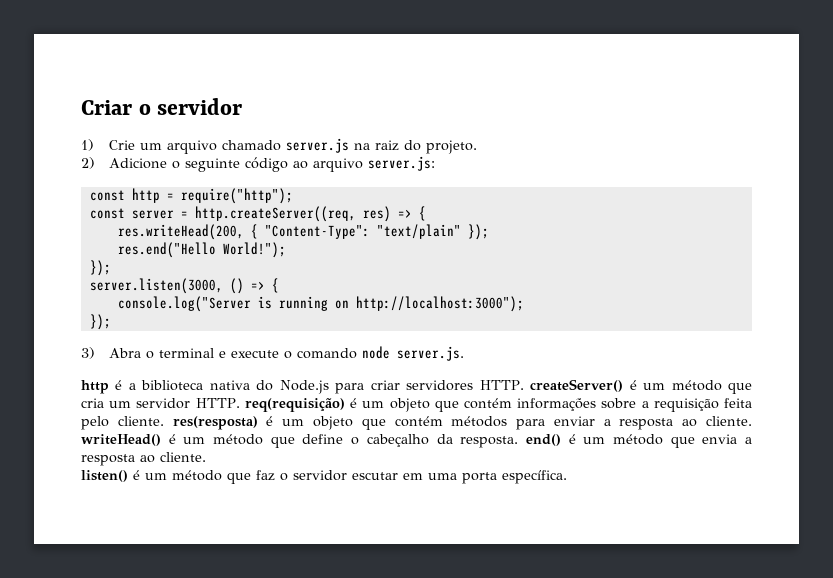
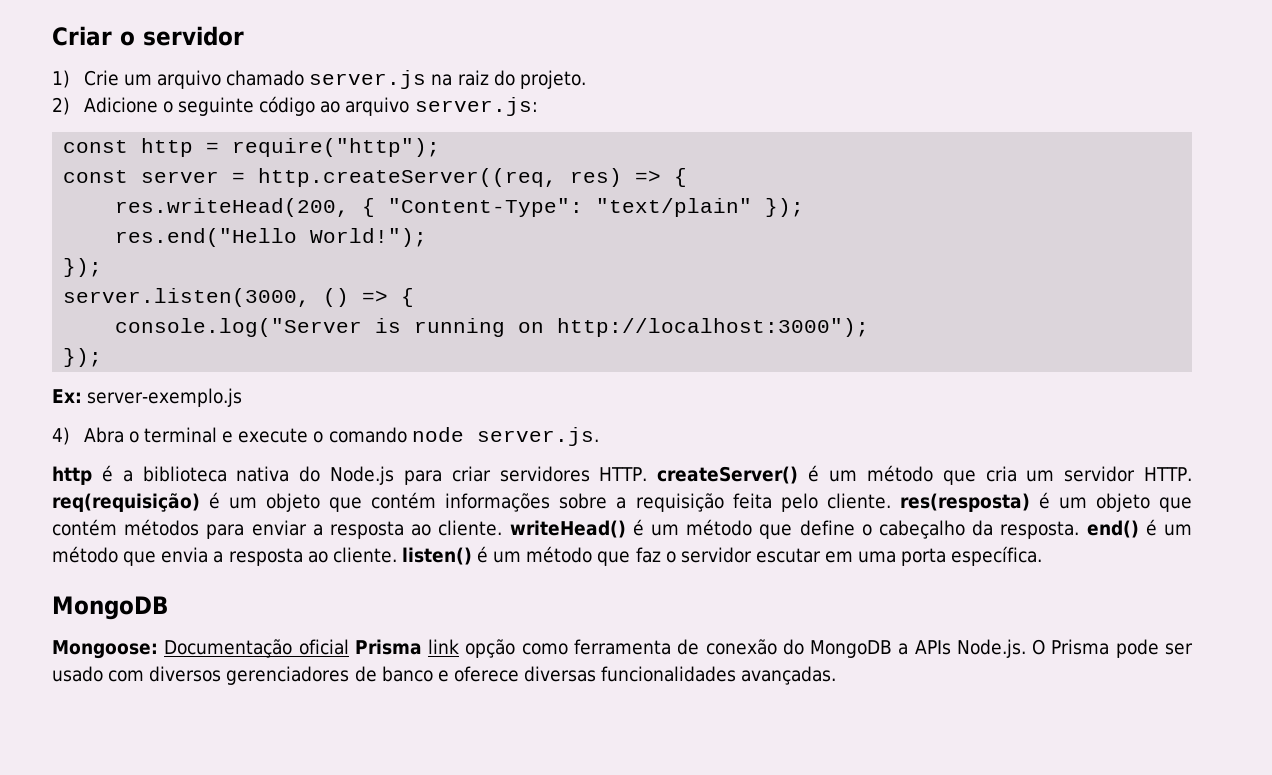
[81,347,95,359] 3) -> [52,388,243,407] [52,427,70,445] Ex: server-exemplo.js // 4)
(206, 457) // -> (397, 555) none
(567, 477) none -> [52,596,168,620] [52,639,1194,659] [52,666,837,685] // MongoDB // Mongoose: Documentação oficial Prisma link opção como ferramenta de conexão do MongoDB a APIs Node.js. O Prisma pode ser usado com diversos gerenciadores de banco e oferece diversas funcionalidades avançadas.

